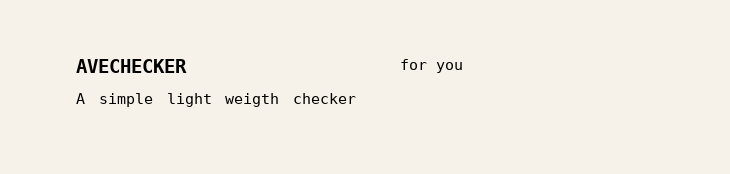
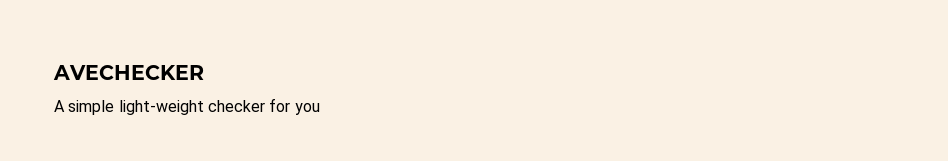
[166,93,280,107] light weigth -> [118,100,204,115] light-weight

